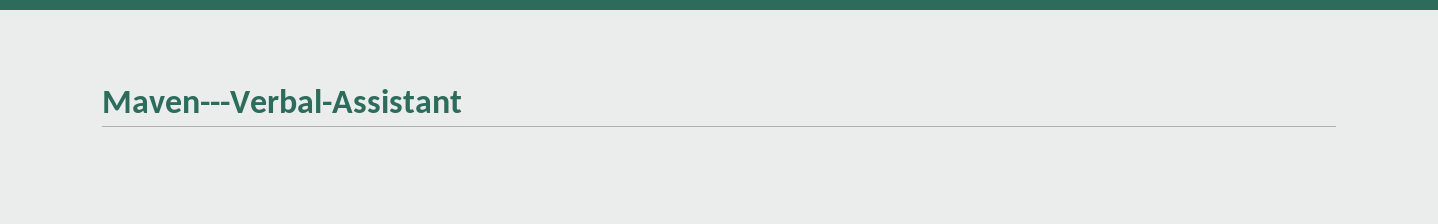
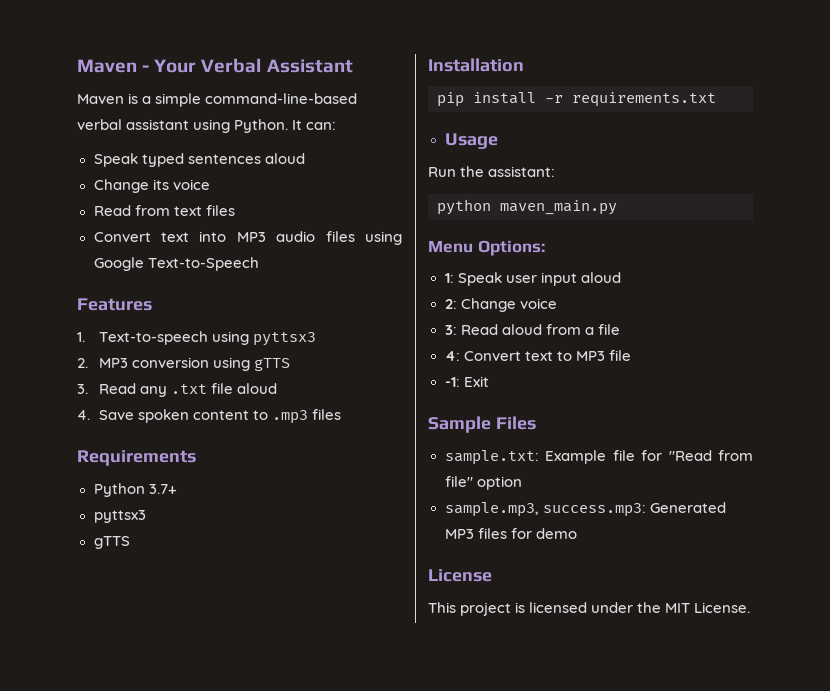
[102,89,462,113] Maven---Verbal-Assistant -> [77,58,353,73] [77,93,358,107] [77,119,337,133] [93,153,305,167] [93,179,210,193] [93,205,235,216] [93,231,402,245] [93,257,259,271] [77,298,152,311] [77,331,317,346] [77,357,291,371] [77,383,278,397] [77,409,342,424] [77,450,196,466] [93,483,177,497] [93,510,146,523] [93,536,130,549] [428,58,524,72] [437,92,716,107] [444,133,498,149] [428,166,556,177] [437,199,617,215] [428,240,545,256] [444,272,621,286] [444,298,557,312] [444,324,620,335] [444,350,631,361] [444,376,489,387] [428,416,536,433] [444,450,753,465] [444,476,522,490] [444,502,726,517] [444,528,577,539] [428,569,492,582] [428,602,751,616] Maven - Your Verbal Assistant // Maven is a simple command-line-based verbal assistant using Python. It can: // Speak typed sentences aloud // Change its voice // Read from text files // Convert text into MP3 audio files using Google Text-to-Speech // Features // 1. Text-to-speech using pyttsx3 // 2. MP3 conversion using gTTS // 3. Read any .txt file aloud // 4. Save spoken content to .mp3 files // Requirements // Python 3.7+ // pyttsx3 // gTTS // Installation // pip install -r requirements.txt // Usage // Run the assistant: // python maven_main.py // Menu Options: // 1: Speak user input aloud // 2: Change voice // 3: Read aloud from a file // 4: Convert text to MP3 file // -1: Exit // Sample Files // sample.txt: Example file for "Read from file" option // sample.mp3, success.mp3: Generated MP3 files for demo // License // This project is licensed under the MIT License.

